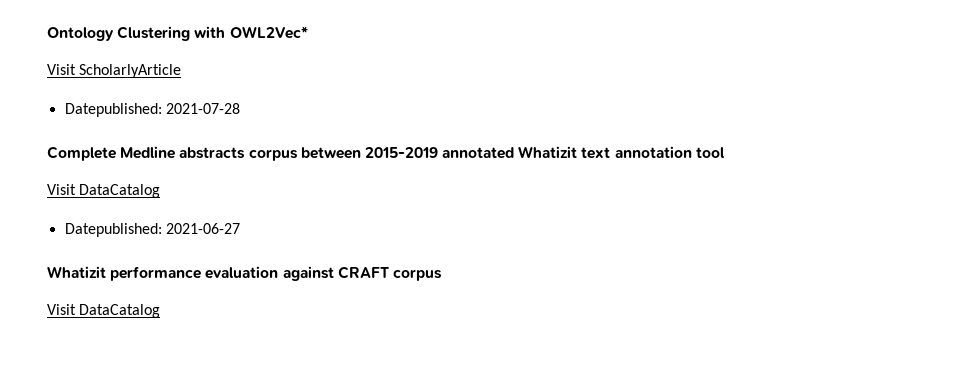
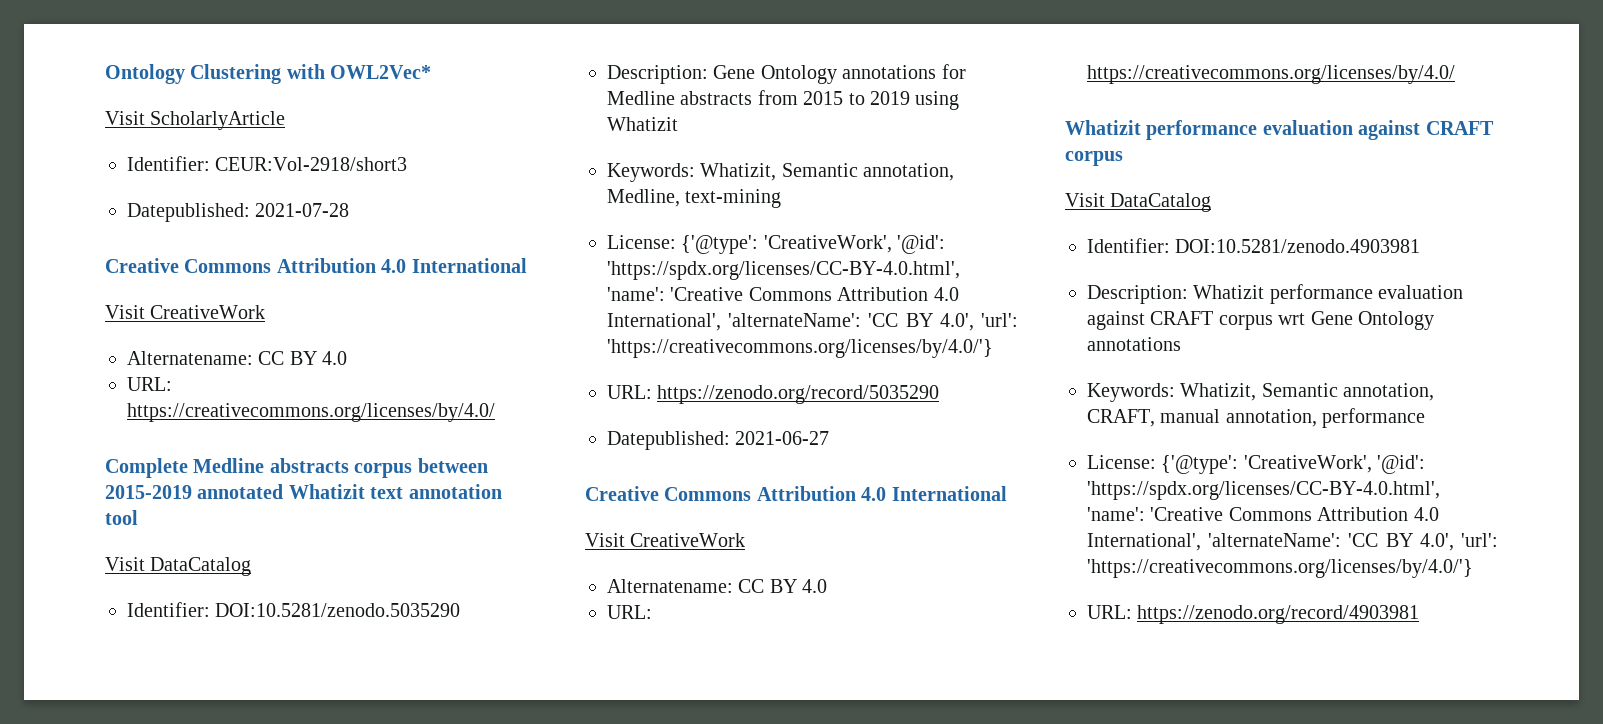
(182, 71) none -> [127,156,408,171] // Identifier: CEUR:Vol-2918/short3
(240, 108) none -> [105,258,527,273] [105,305,266,319] [127,351,348,365] [127,377,172,391] [127,403,495,422] // Creative Commons Attribution 4.0 International // Visit CreativeWork // Alternatename: CC BY 4.0 // URL: https://creativecommons.org/licenses/by/4.0/
[64,223,240,237] Datepublished: 2021-06-27 -> [127,602,461,617] [607,64,966,84] [607,90,960,110] [607,117,678,131] [607,163,955,182] [607,189,782,208] [607,235,946,254] [607,261,960,280] [607,287,959,301] [607,313,1018,331] [607,339,993,358] [607,385,940,404] [607,431,830,450] [585,486,1007,501] [585,533,746,547] [607,579,828,593] [607,605,652,619] [1087,65,1455,84] Identifier: DOI:10.5281/zenodo.5035290 // Description: Gene Ontology annotations for Medline abstracts from 2015 to 2019 using Whatizit // Keywords: Whatizit, Semantic annotation, Medline, text-mining // License: {'@type': 'CreativeWork', '@id': 'https://spdx.org/licenses/CC-BY-4.0.html', 'name': 'Creative Commons Attribution 4.0 International', 'alternateName': 'CC BY 4.0', 'url': 'https://creativecommons.org/licenses/by/4.0/'} // URL: https://zenodo.org/record/5035290 // Datepublished: 2021-06-27 // Creative Commons Attribution 4.0 International // Visit CreativeWork // Alternatename: CC BY 4.0 // URL: https://creativecommons.org/licenses/by/4.0/
(161, 311) none -> [1087,238,1421,253] [1087,284,1464,304] [1087,311,1434,330] [1087,337,1181,351] [1087,383,1435,402] [1087,408,1426,428] [1087,455,1426,474] [1087,481,1440,500] [1087,507,1439,521] [1087,533,1498,551] [1087,559,1473,578] [1087,605,1420,624] // Identifier: DOI:10.5281/zenodo.4903981 // Description: Whatizit performance evaluation against CRAFT corpus wrt Gene Ontology annotations // Keywords: Whatizit, Semantic annotation, CRAFT, manual annotation, performance // License: {'@type': 'CreativeWork', '@id': 'https://spdx.org/licenses/CC-BY-4.0.html', 'name': 'Creative Commons Attribution 4.0 International', 'alternateName': 'CC BY 4.0', 'url': 'https://creativecommons.org/licenses/by/4.0/'} // URL: https://zenodo.org/record/4903981

